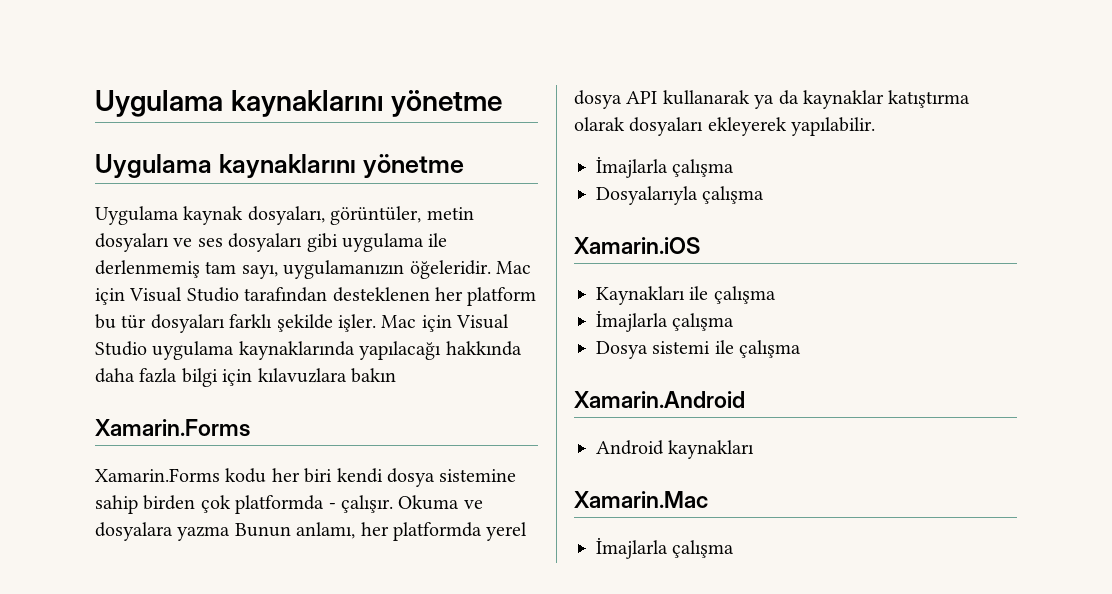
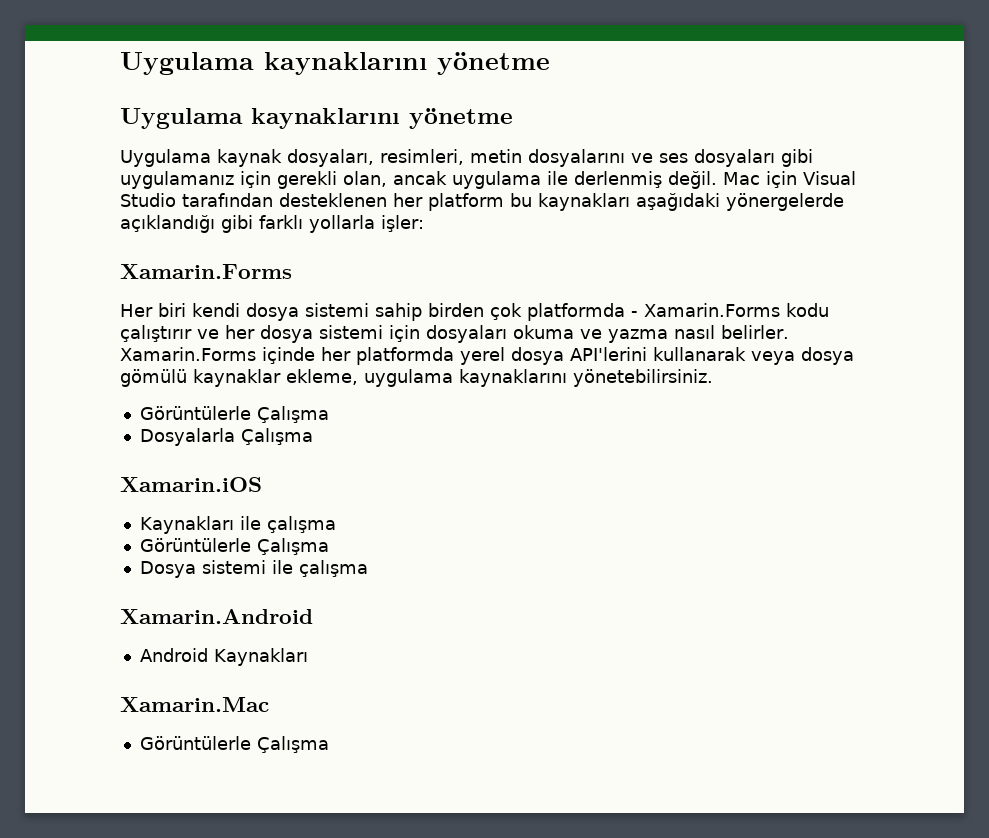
[330,206,474,225] [95,233,169,252] görüntüler, metin dosyaları -> [380,149,625,167] resimleri, metin dosyalarını
[342,233,448,252] [95,260,491,279] uygulama ile derlenmemiş tam sayı, uygulamanızın öğeleridir. -> [120,171,717,189] uygulamanız için gerekli olan, ancak uygulama ile derlenmiş değil.
[121,314,510,333] [95,341,522,360] [95,368,396,387] [95,419,250,437] [95,468,300,483] tür dosyaları farklı şekilde işler. Mac için Visual Studio uygulama kaynaklarında yapılacağı hakkında daha fazla bilgi için kılavuzlara bakın // Xamarin.Forms // Xamarin.Forms kodu her -> [538,193,844,211] [120,215,424,233] [120,264,292,279] [120,304,153,317] kaynakları aşağıdaki yönergelerde açıklandığı gibi farklı yollarla işler: // Xamarin.Forms // Her
[439,469,517,482] sistemine -> [305,303,369,317] sistemi
[341,495,483,513] [95,522,528,541] [574,90,971,109] [574,117,876,136] [596,156,735,178] [596,186,765,205] çalışır. Okuma ve dosyalara yazma Bunun anlamı, her platformda yerel dosya API kullanarak ya da kaynaklar katıştırma olarak dosyaları ekleyerek yapılabilir. // İmajlarla çalışma // Dosyalarıyla çalışma -> [644,303,829,317] [120,325,789,343] [120,347,854,365] [120,369,713,387] [139,406,329,423] [139,428,313,446] Xamarin.Forms kodu çalıştırır ve her dosya sistemi için dosyaları okuma ve yazma nasıl belirler. Xamarin.Forms içinde her platformda yerel dosya API'lerini kullanarak veya dosya gömülü kaynaklar ekleme, uygulama kaynaklarını yönetebilirsiniz. // Görüntülerle Çalışma // Dosyalarla Çalışma
[596,310,735,332] İmajlarla çalışma -> [139,538,329,555] Görüntülerle Çalışma
[668,440,755,459] kaynakları -> [213,648,308,666] Kaynakları
[596,537,735,559] İmajlarla çalışma -> [139,736,329,753] Görüntülerle Çalışma

